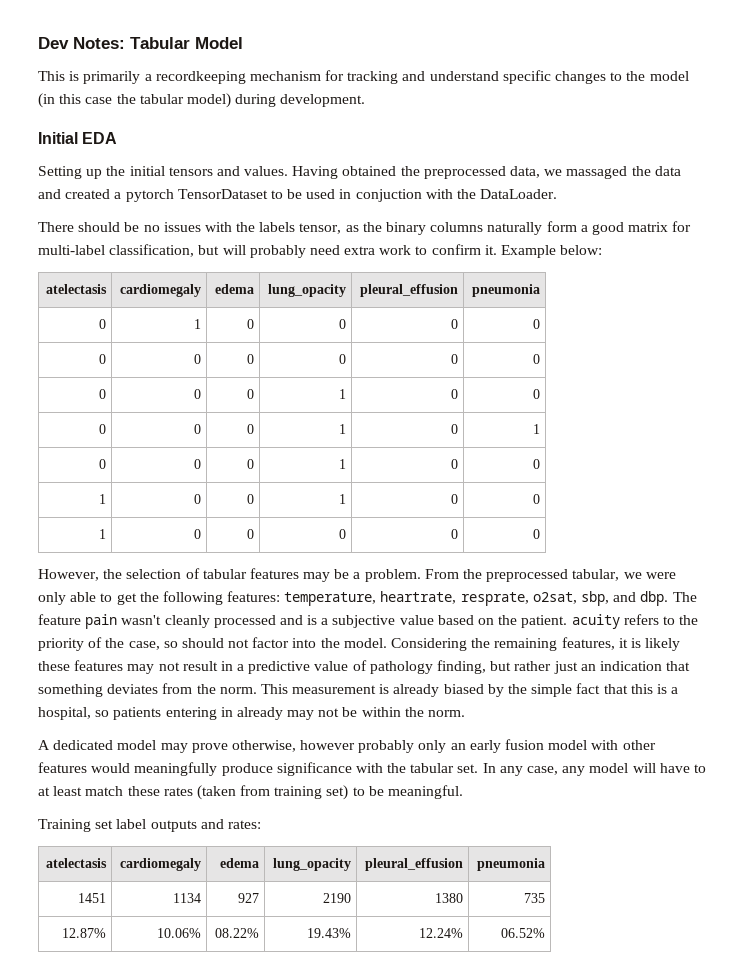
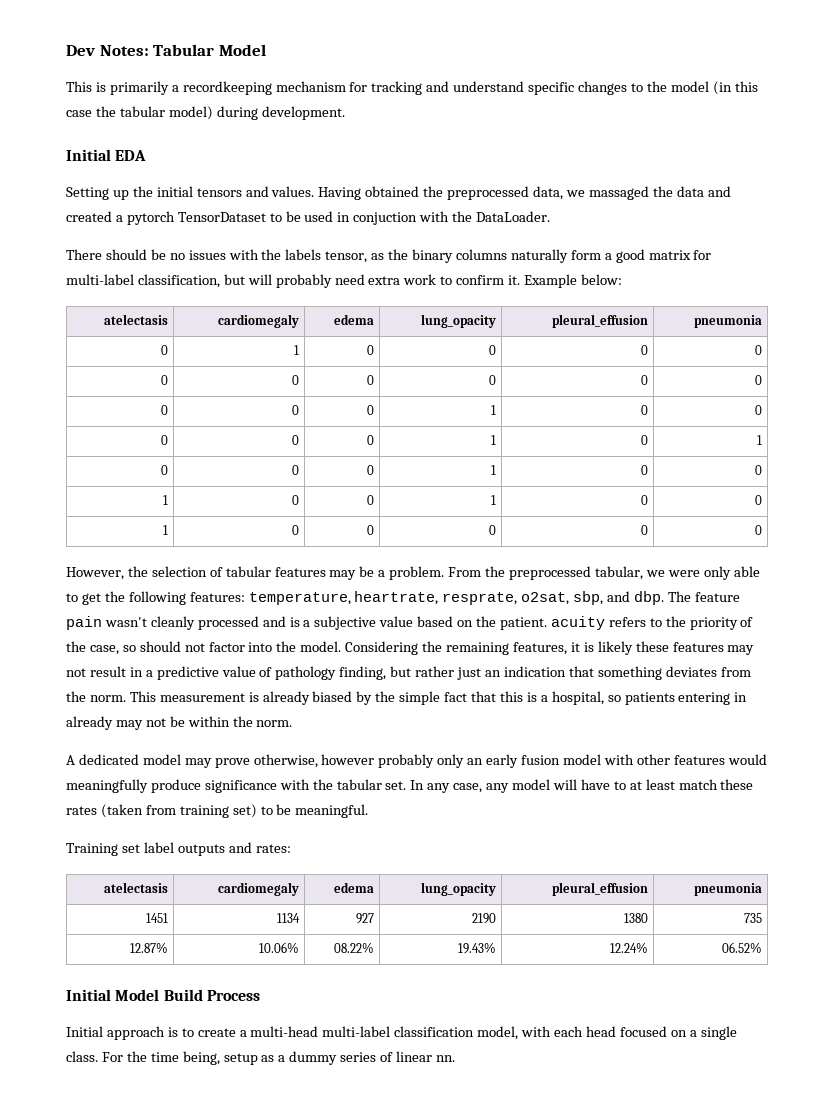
(545, 933) none -> [66,989,260,1001] [66,1026,737,1040] [66,1051,455,1065] // Initial Model Build Process // Initial approach is to create a multi-head multi-label classification model, with each head focused on a single class. For the time being, setup as a dummy series of linear nn.

